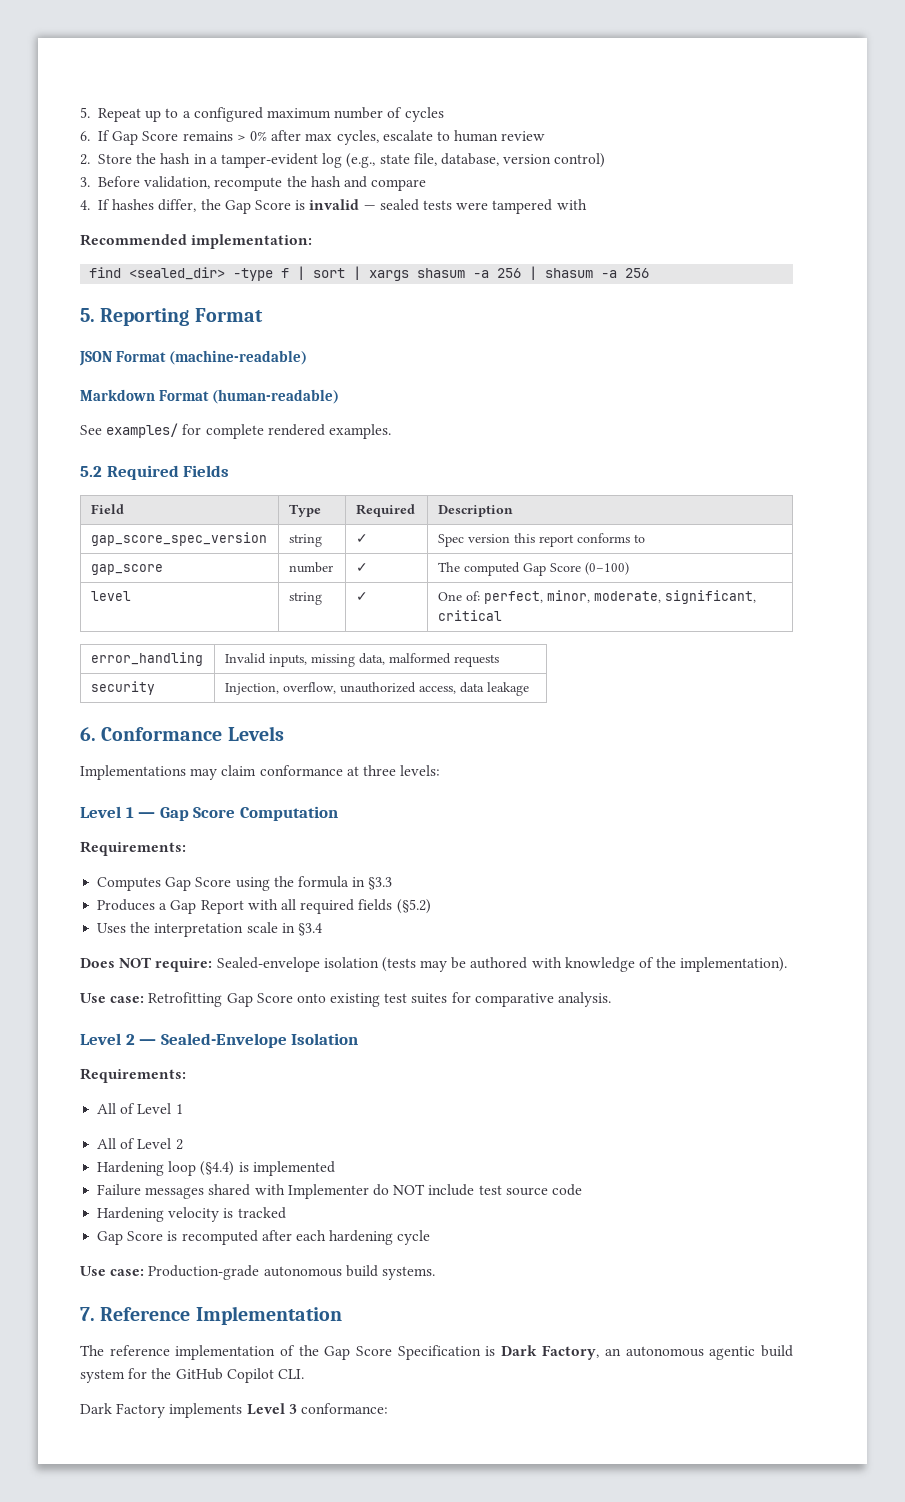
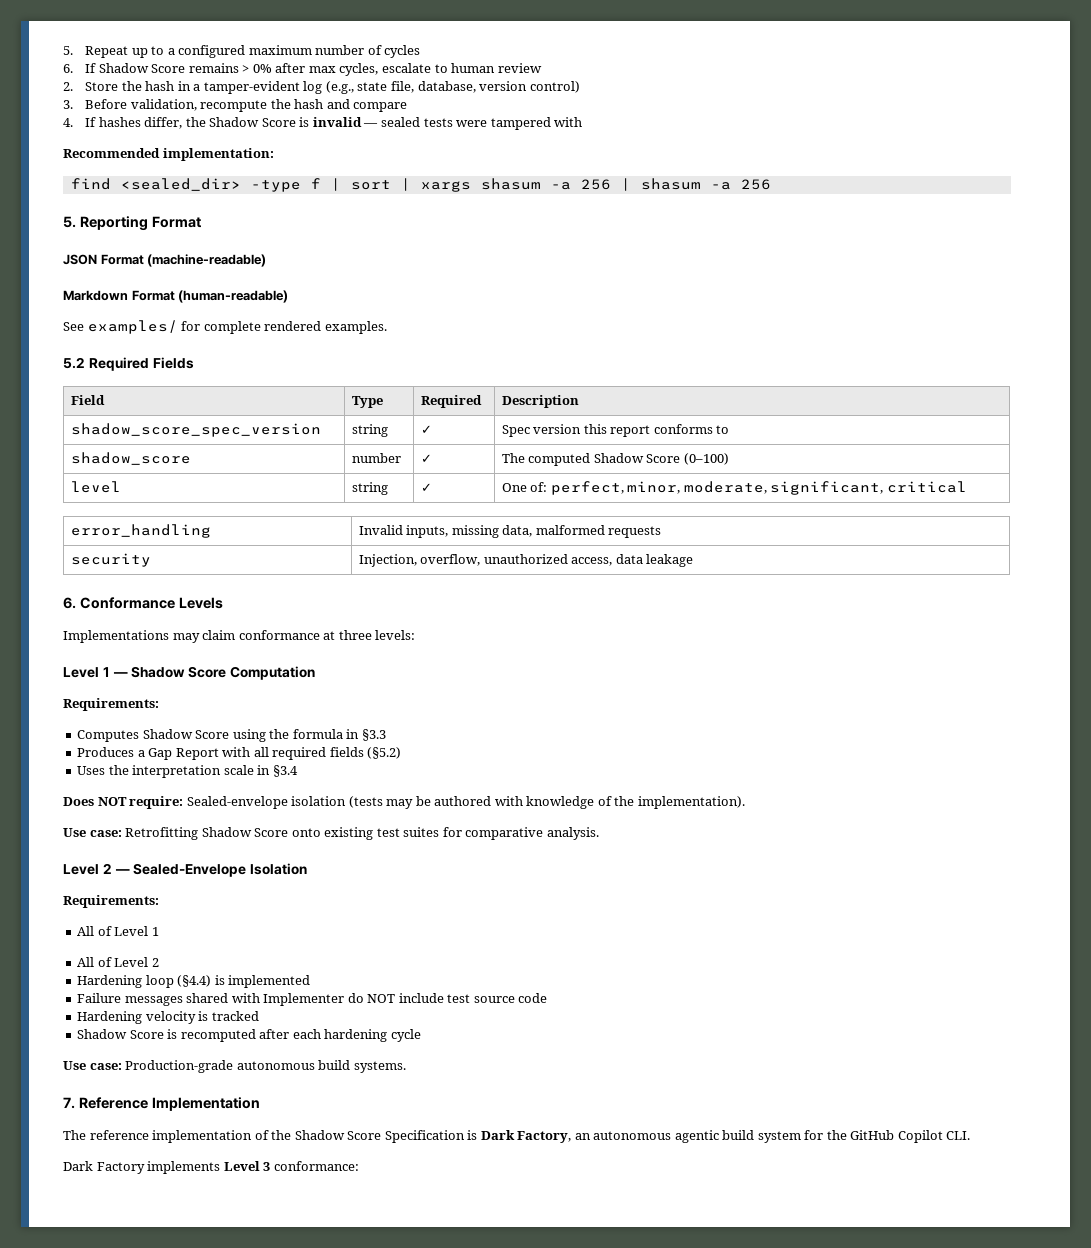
[112,131,139,145] Gap -> [98,63,149,73] Shadow
[224,200,251,214] Gap -> [209,117,260,127] Shadow
[90,532,267,546] gap_score_spec_version -> [70,423,321,437] shadow_score_spec_version
[90,564,163,575] gap_score -> [70,452,191,465] shadow_score
[522,563,546,576] Gap -> [593,453,644,463] Shadow
[159,807,189,821] Gap -> [131,666,186,678] Shadow
[165,877,192,891] Gap -> [142,729,193,739] Shadow
[226,993,253,1007] Gap -> [201,827,252,837] Shadow
[97,1231,124,1245] Gap -> [77,1029,128,1039] Shadow
[324,1346,351,1360] Gap -> [294,1130,345,1140] Shadow

